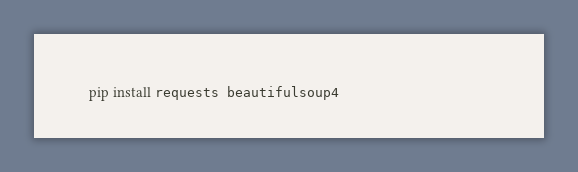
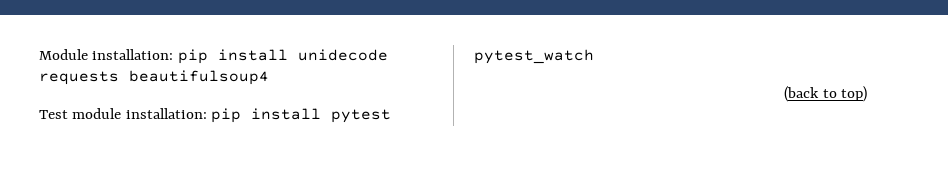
[89,87,151,101] pip install -> [39,49,388,64] Module installation: pip install unidecode
(339, 93) none -> [39,108,392,123] [474,49,594,64] [784,86,867,102] // Test module installation: pip install pytest pytest_watch // (back to top)

